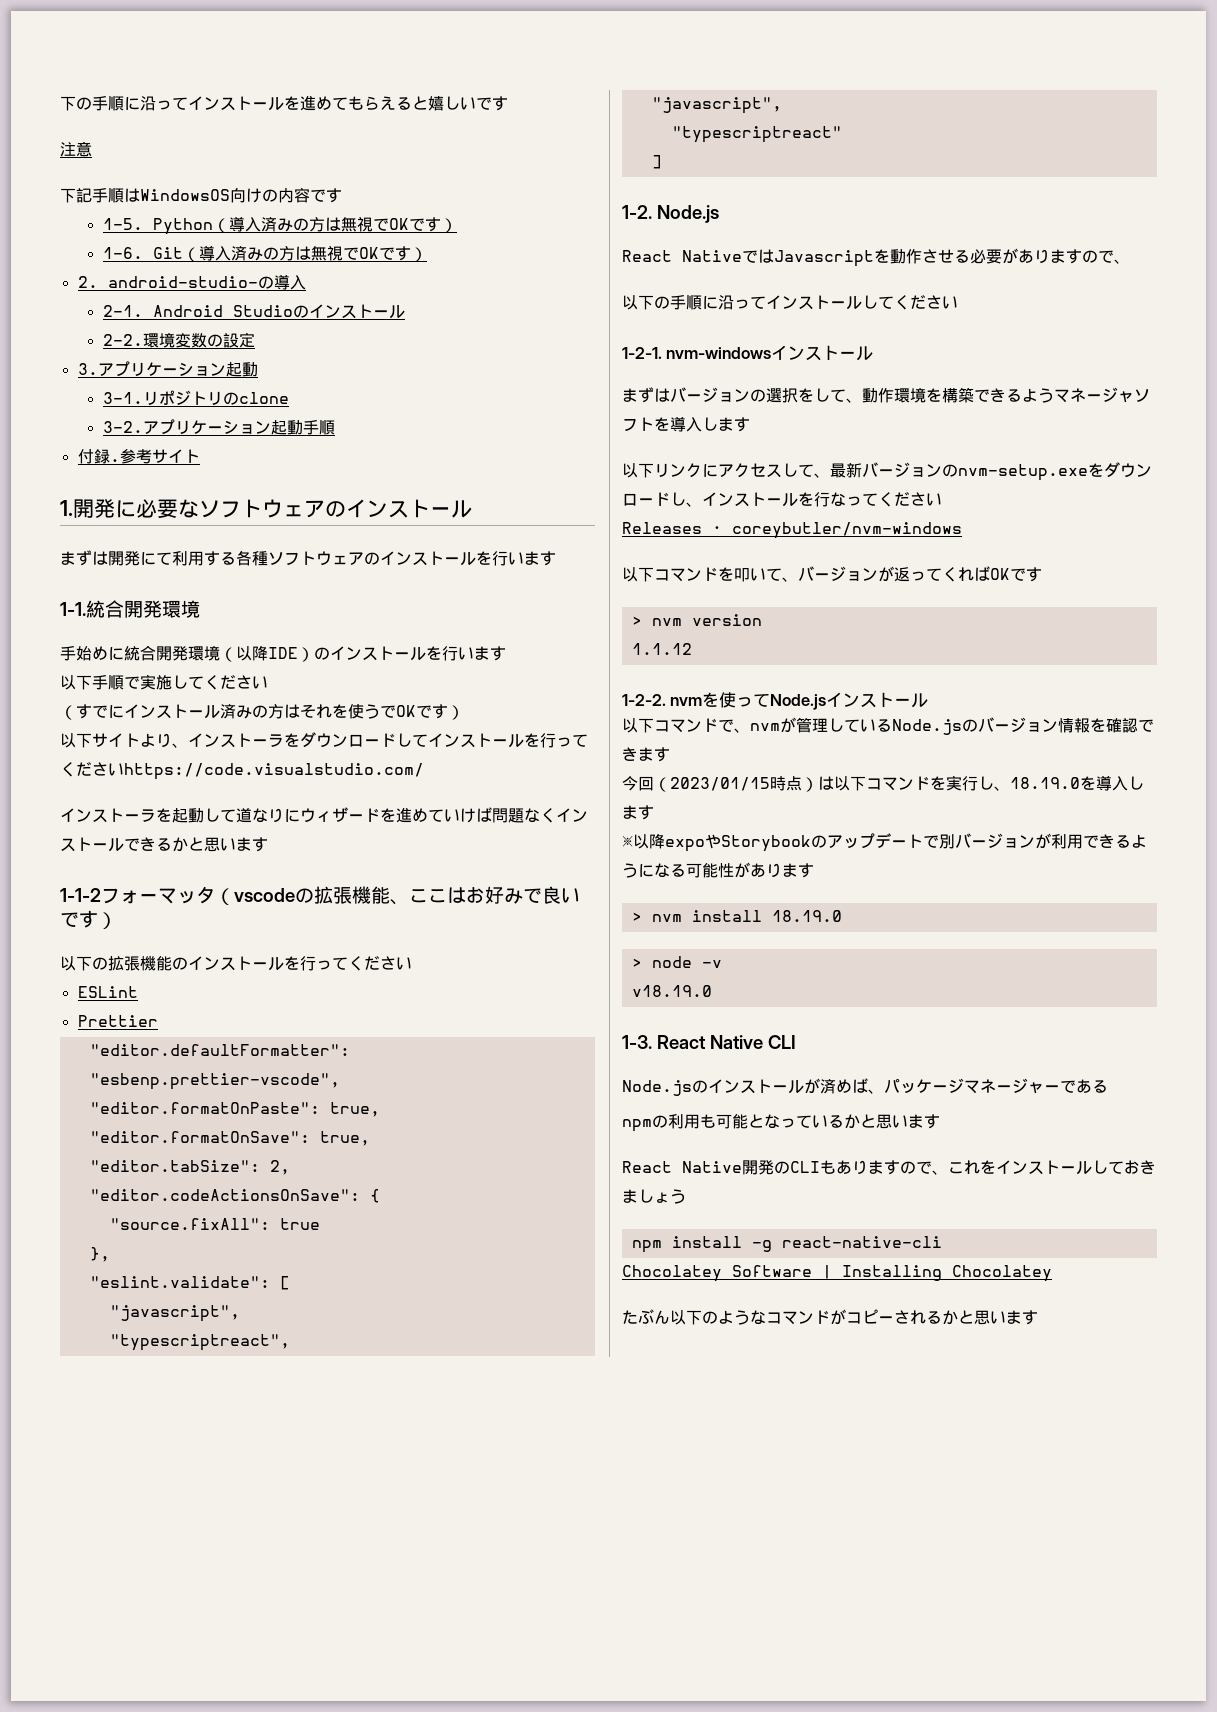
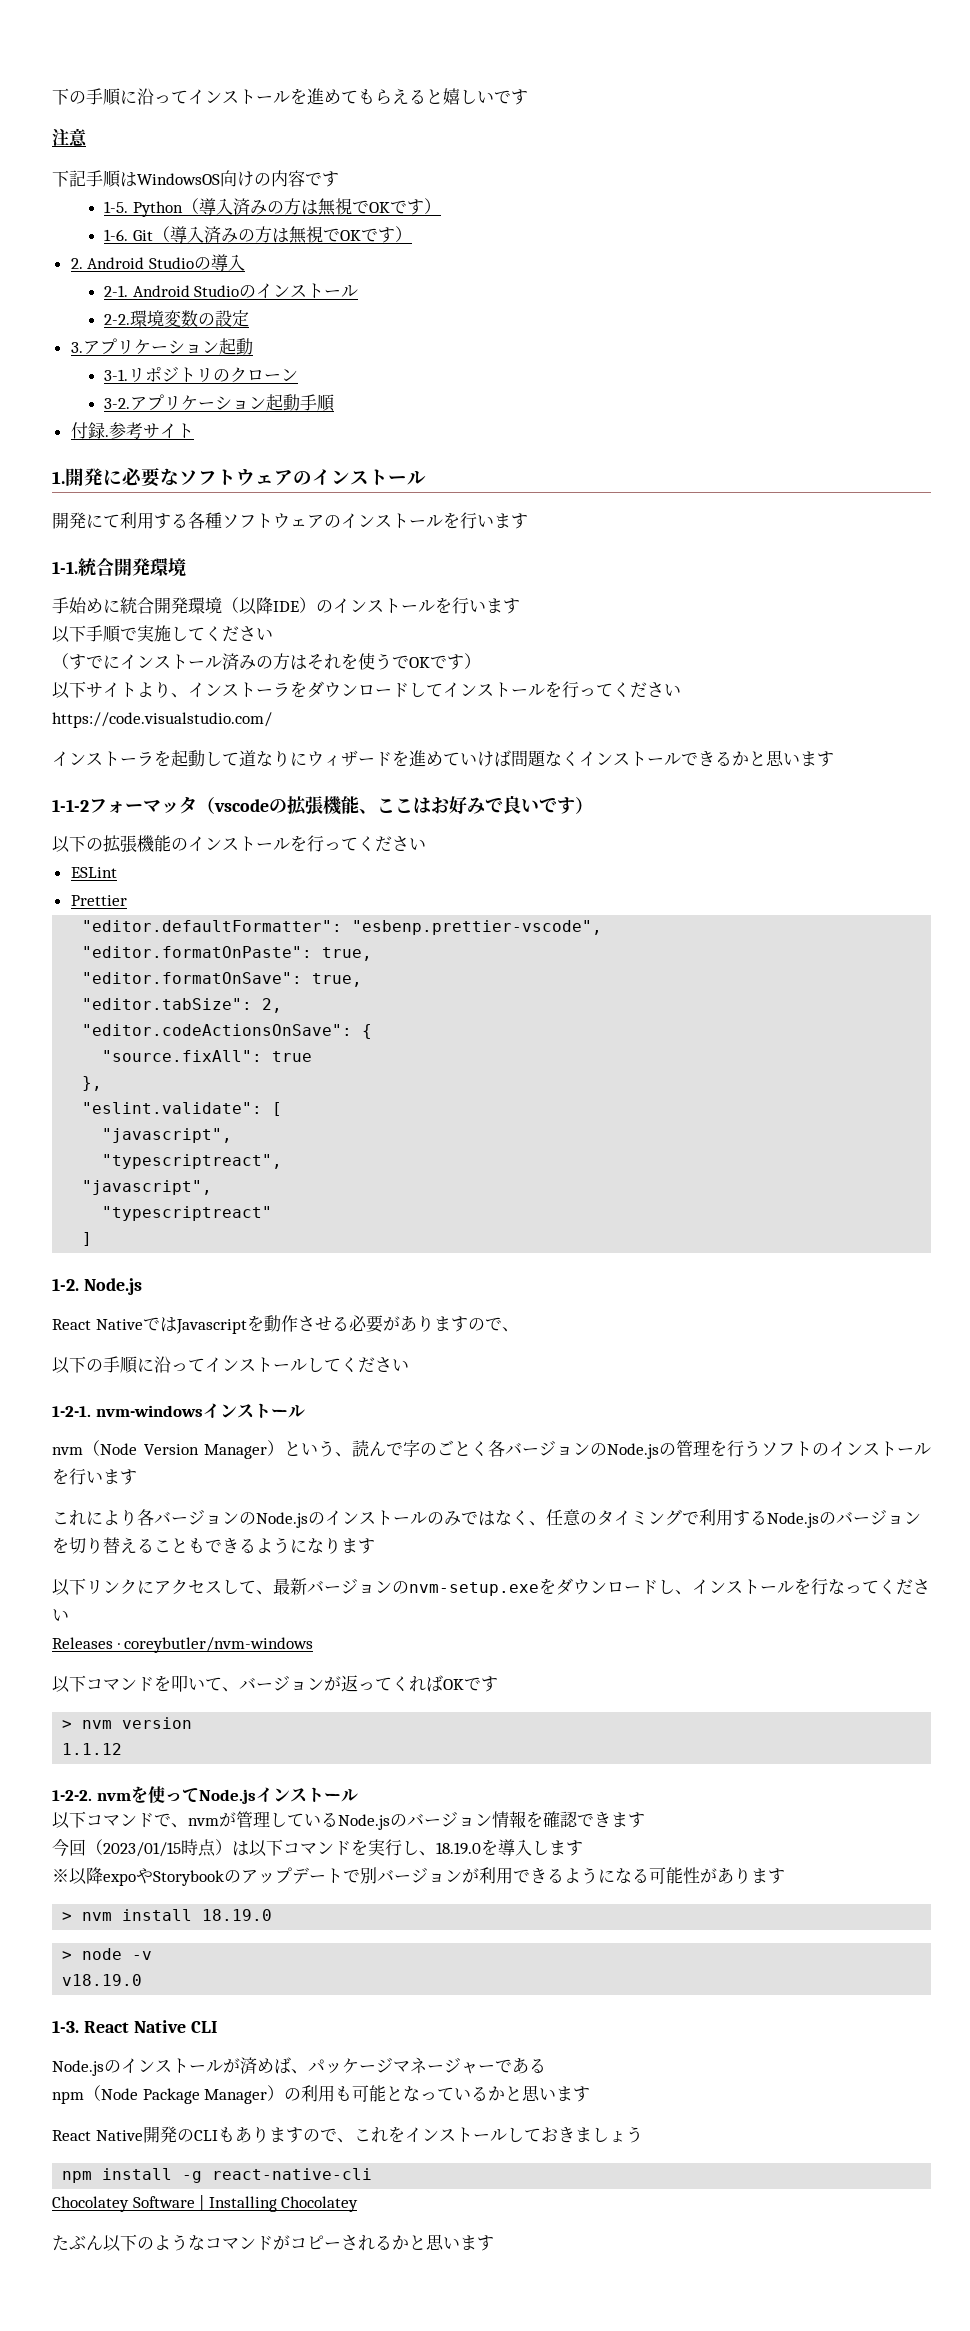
[107,276,258,288] android-studio- -> [87,257,194,269] Android Studio
[238,392,289,404] clone -> [230,367,299,383] クローン
[60,550,108,566] まずは -> (426, 478) none
(124, 769) none -> (681, 690) //
[622,387,1150,403] [622,416,718,432] まずはバージョンの選択をして、動作環境を構築できるようマネージャソフトを導入し -> [52,1440,931,1459] [52,1468,137,1485] [52,1509,921,1528] [52,1537,341,1554] nvm（Node Version Manager）という、読んで字のごとく各バージョンのNode.jsの管理を行うソフトのインストールを行います // これにより各バージョンのNode.jsのインストールのみではなく、任意のタイミングで利用するNode.jsのバージョンを切り替えることもできるようになり
(652, 1125) none -> [84,2085,285,2104] （Node Package Manager）

